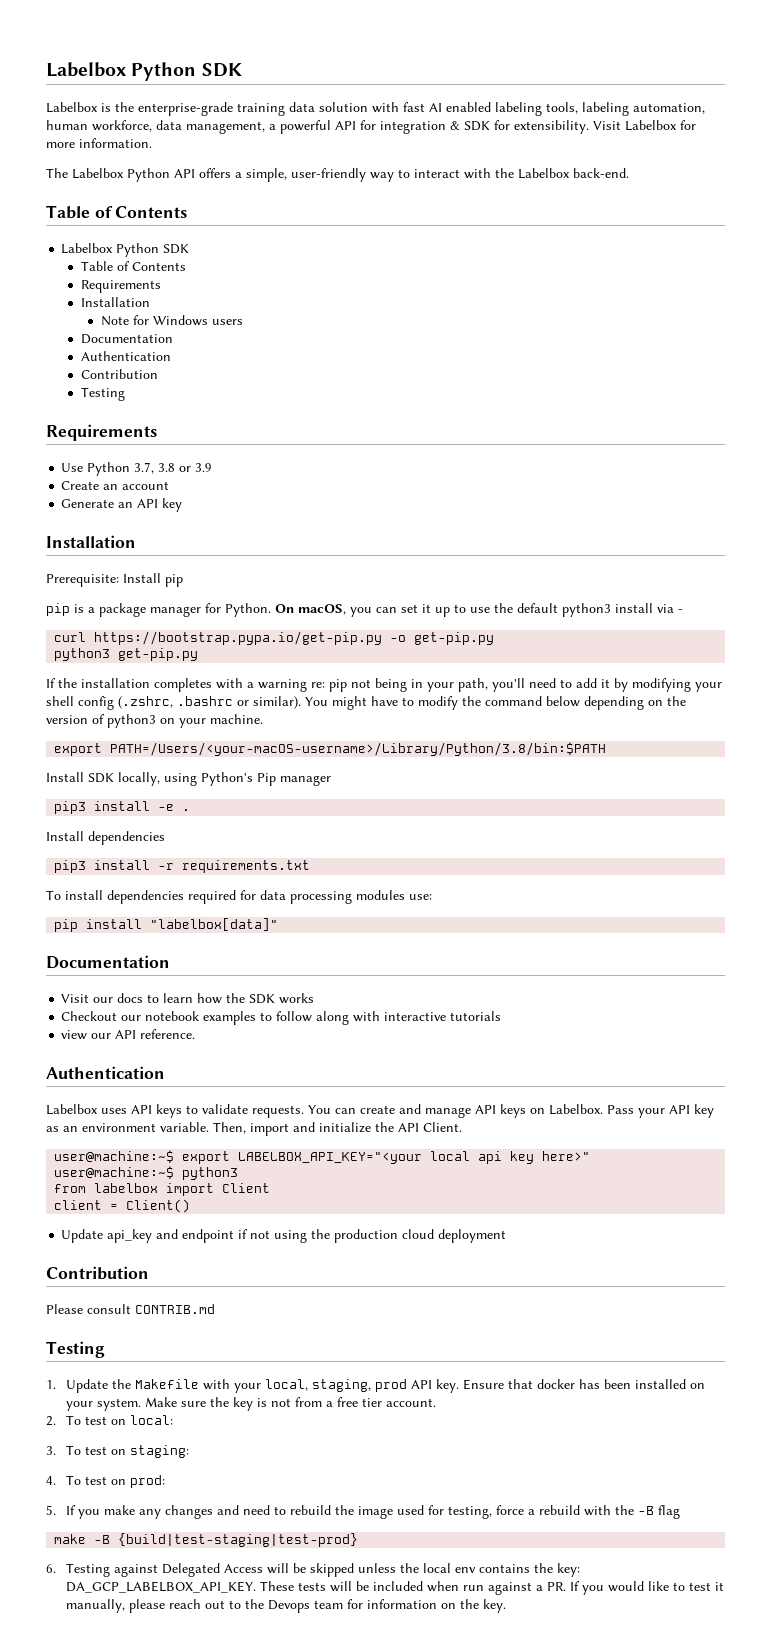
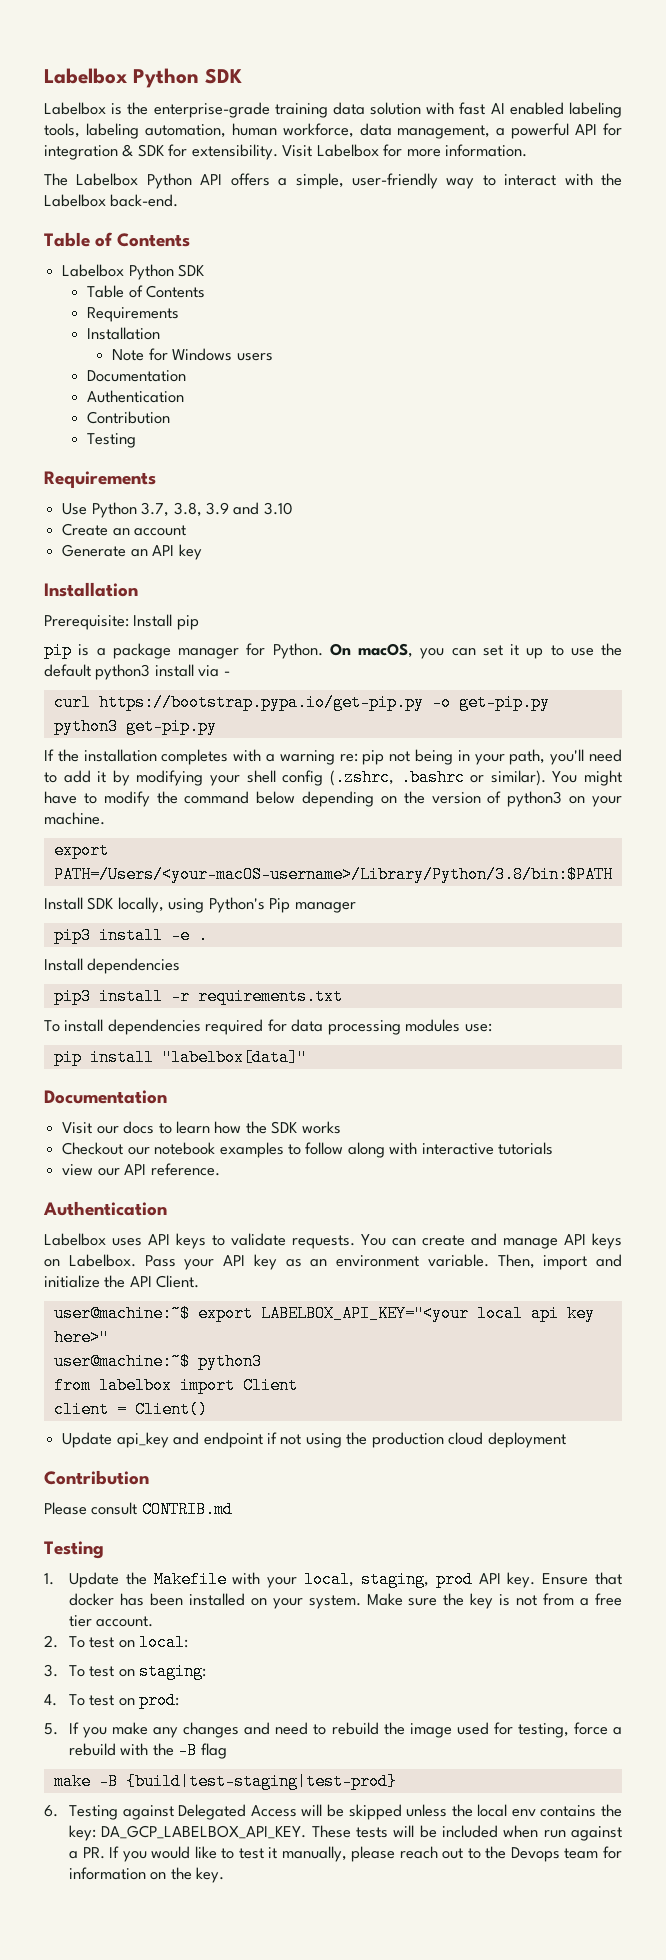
[158,463,192,472] 3.8 or -> [173,502,202,517] 3.8,
(213, 467) none -> [233,502,293,515] and 3.10

